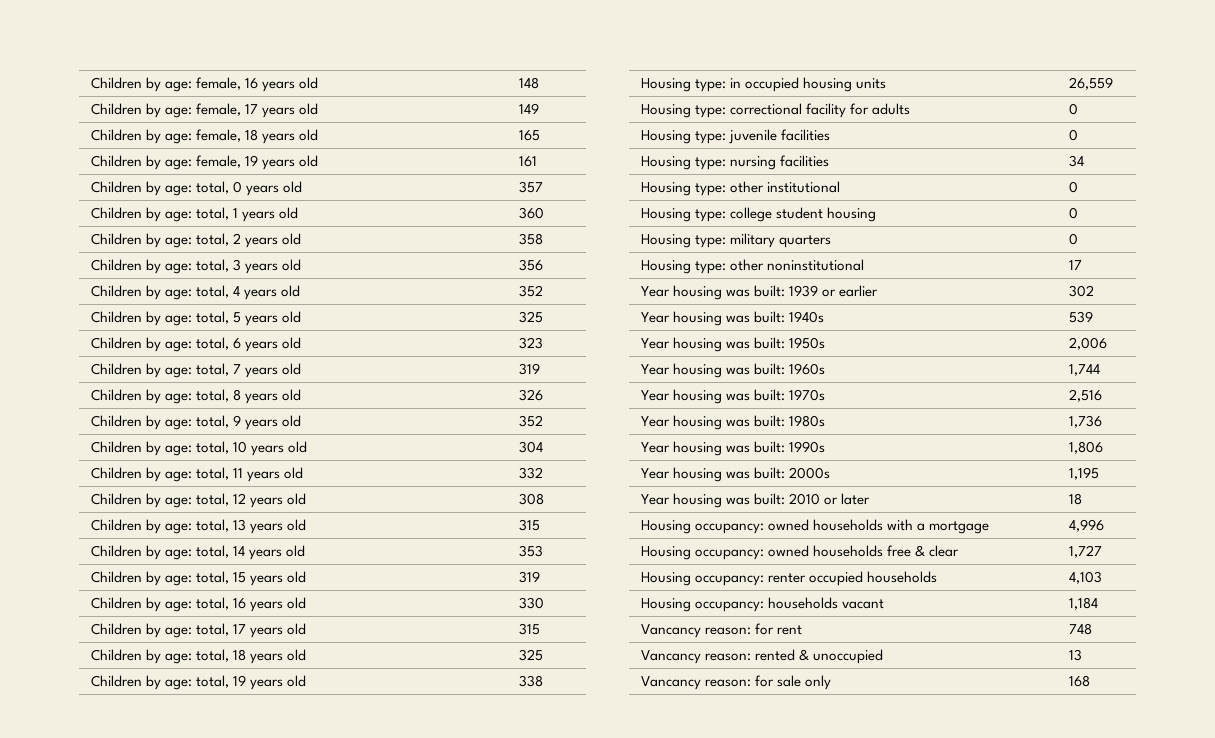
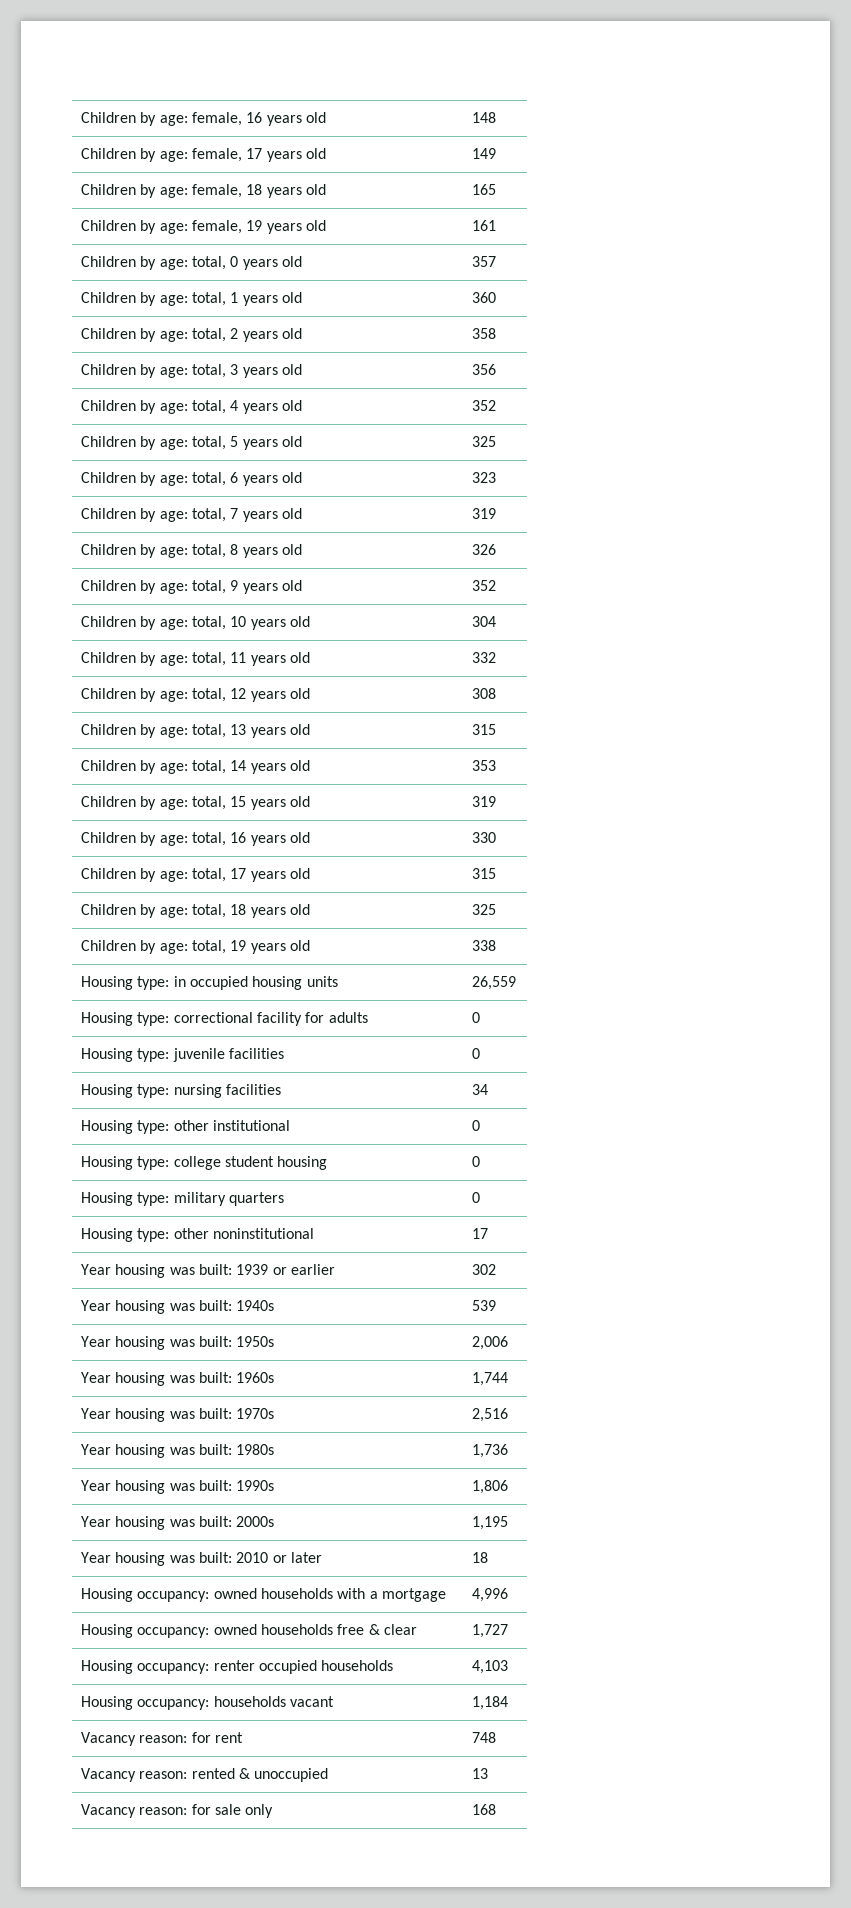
[640,624,701,638] Vancancy -> [80,1732,136,1746] Vacancy
[640,650,701,664] Vancancy -> [80,1768,136,1782] Vacancy
[640,676,701,690] Vancancy -> [80,1804,136,1818] Vacancy

